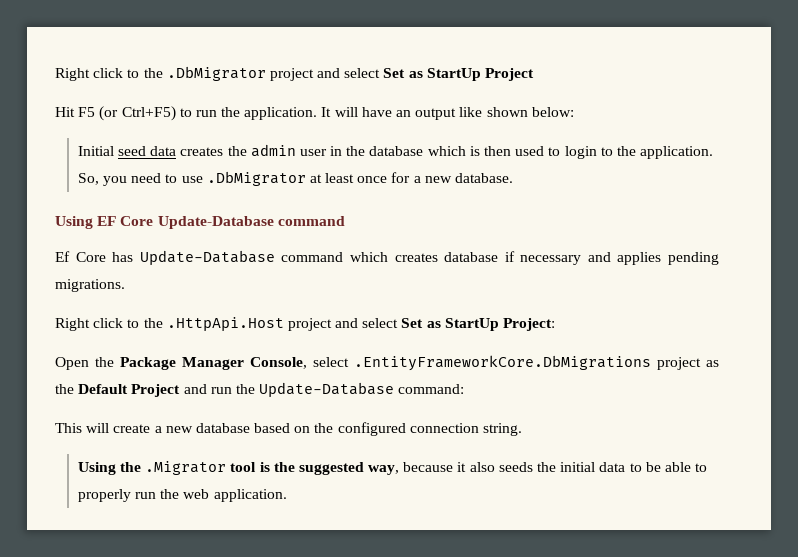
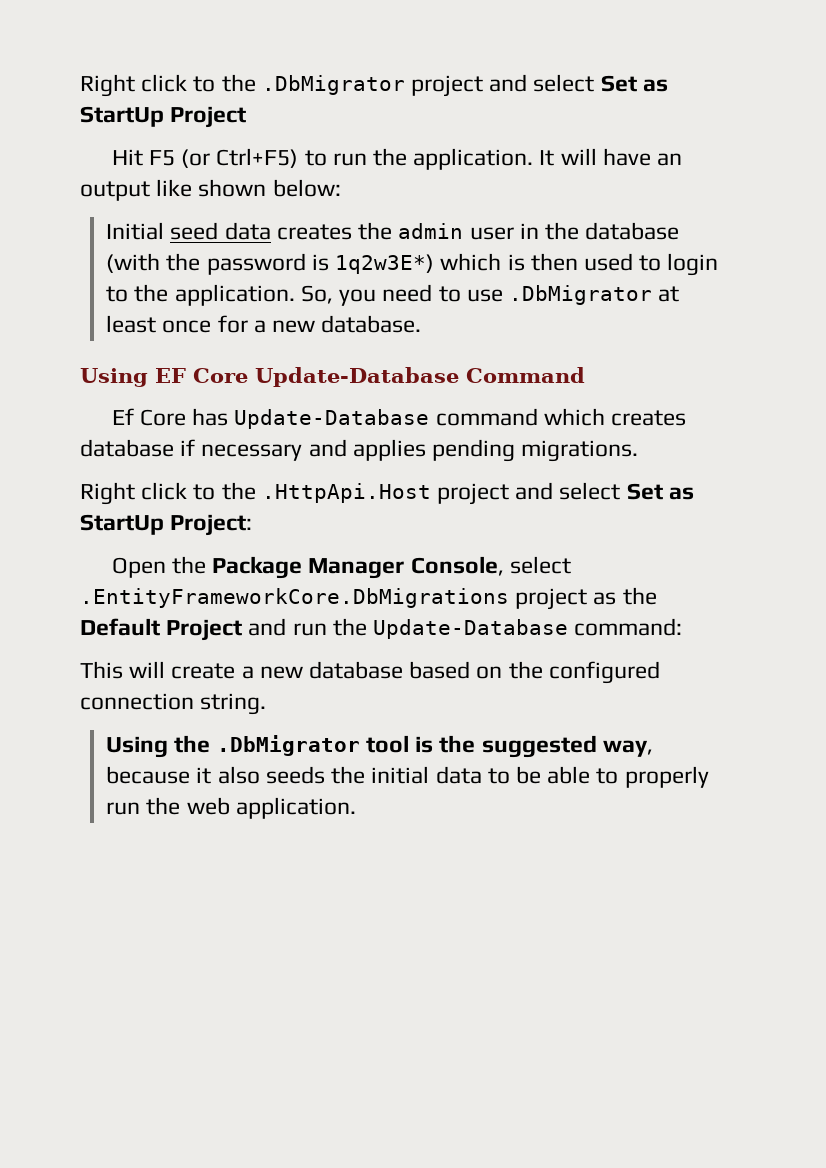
(424, 151) none -> [106,253,435,275] (with the password is 1q2w3E*)
[277,216,345,226] command -> [466,367,585,383] Command
[145,461,227,475] .Migrator -> [216,735,360,756] .DbMigrator

